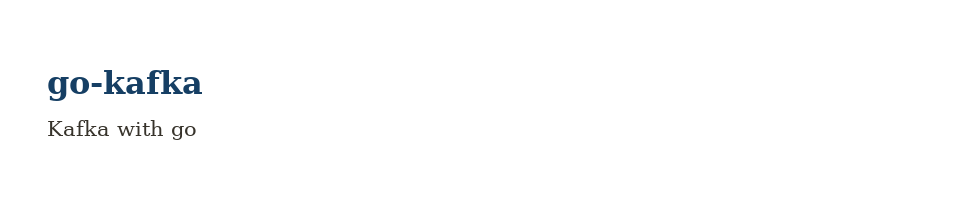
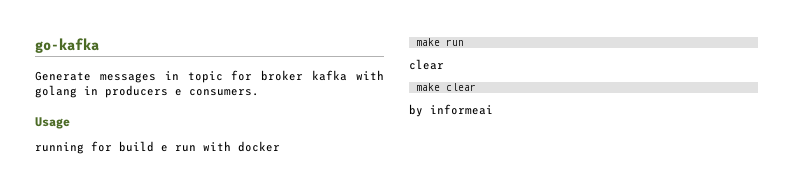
[47,120,197,140] Kafka with go -> [35,70,384,83] [35,85,259,98] [35,117,70,129] [35,141,280,154] [415,38,464,46] [409,59,444,70] [415,83,476,91] [409,104,493,117] Generate messages in topic for broker kafka with golang in producers e consumers. // Usage // running for build e run with docker // make run // clear // make clear // by informeai

